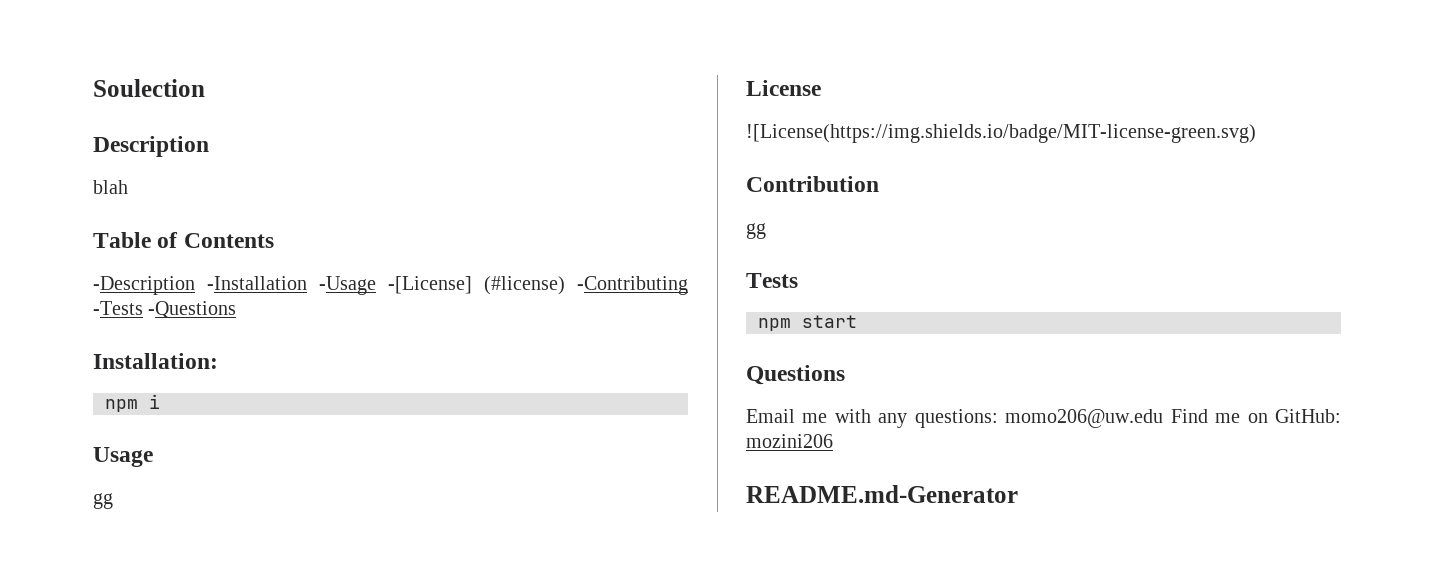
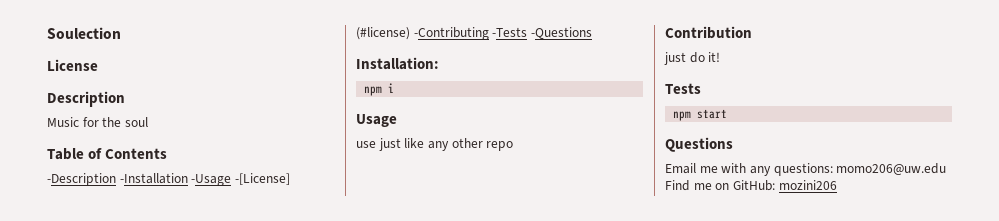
(205, 88) none -> [47,59,98,71] // License
[93,180,128,194] blah -> [47,117,148,127] Music for the soul
[93,493,113,509] [746,80,821,96] [746,124,1256,143] [746,176,879,192] [746,223,766,239] gg // License // ![License(https://img.shields.io/badge/MIT-license-green.svg) // Contribution // gg -> [356,138,514,151] [665,26,752,39] [664,52,721,65] use just like any other repo // Contribution // just do it!
[746,485,1018,503] // README.md-Generator -> (837, 185) none

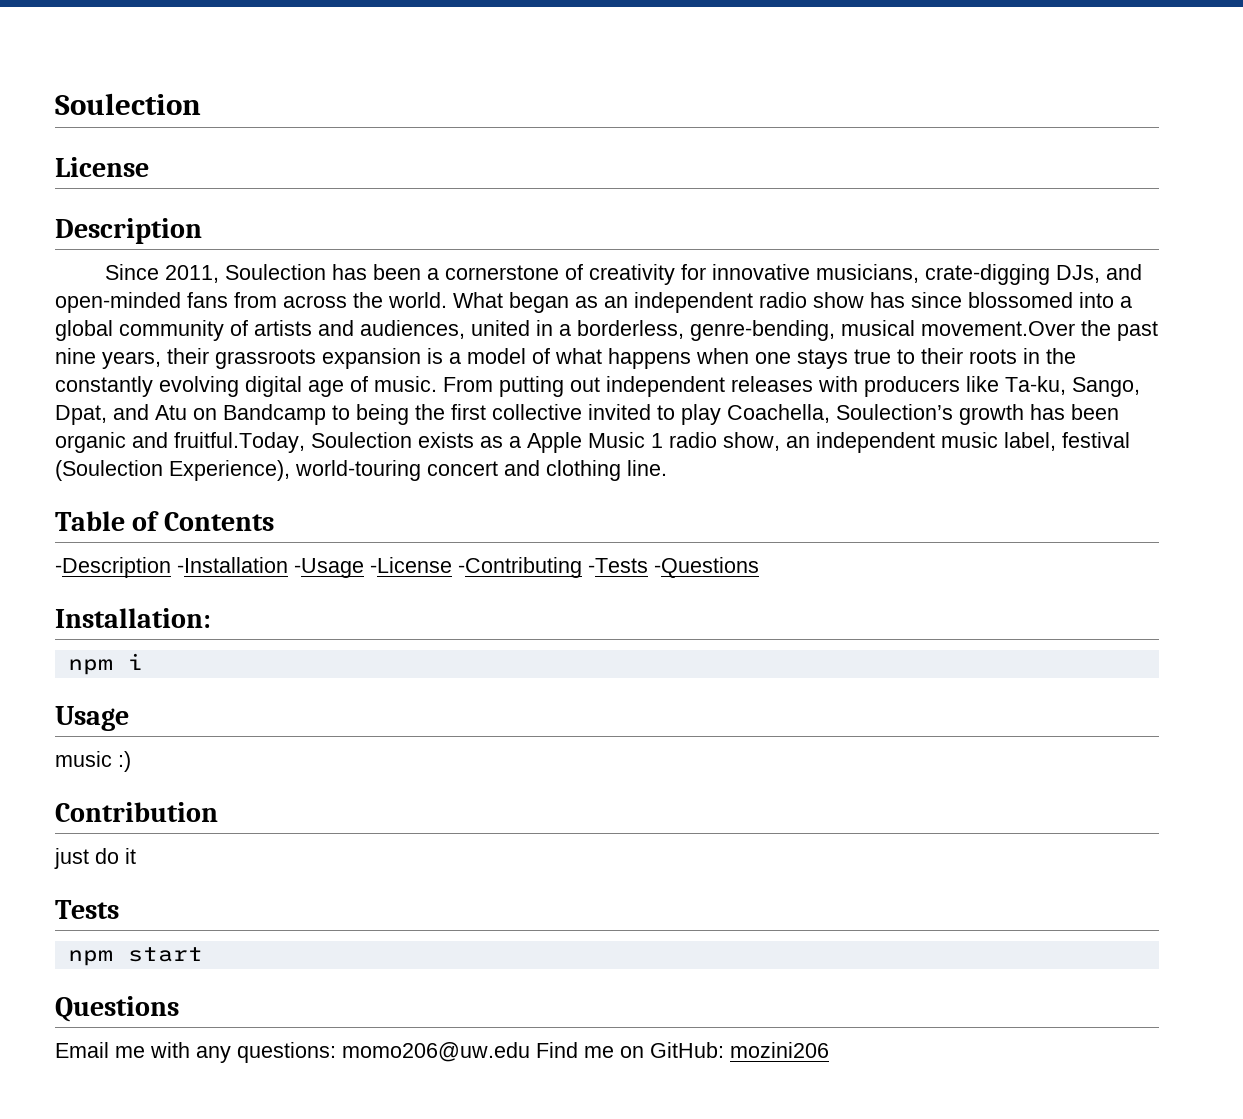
[47,117,148,127] Music for the soul -> [105,264,1143,285] [55,292,1132,313] [55,320,1158,341] [55,348,1076,369] [55,376,1140,397] [55,404,1119,425] [55,432,1130,453] [55,460,667,481] Since 2011, Soulection has been a cornerstone of creativity for innovative musicians, crate-digging DJs, and open-minded fans from across the world. What began as an independent radio show has since blossomed into a global community of artists and audiences, united in a borderless, genre-bending, musical movement.Over the past nine years, their grassroots expansion is a model of what happens when one stays true to their roots in the constantly evolving digital age of music. From putting out independent releases with producers like Ta-ku, Sango, Dpat, and Atu on Bandcamp to being the first collective invited to play Coachella, Soulection’s growth has been organic and fruitful.Today, Soulection exists as a Apple Music 1 radio show, an independent music label, festival (Soulection Experience), world-touring concert and clothing line.
[234,173,290,185] [356,27,410,40] -[License] (#license) -> [370,557,452,573] -License
[356,138,514,151] use just like any other repo -> [55,751,131,772] music :)
[708,52,721,62] it! -> [125,848,136,864] it

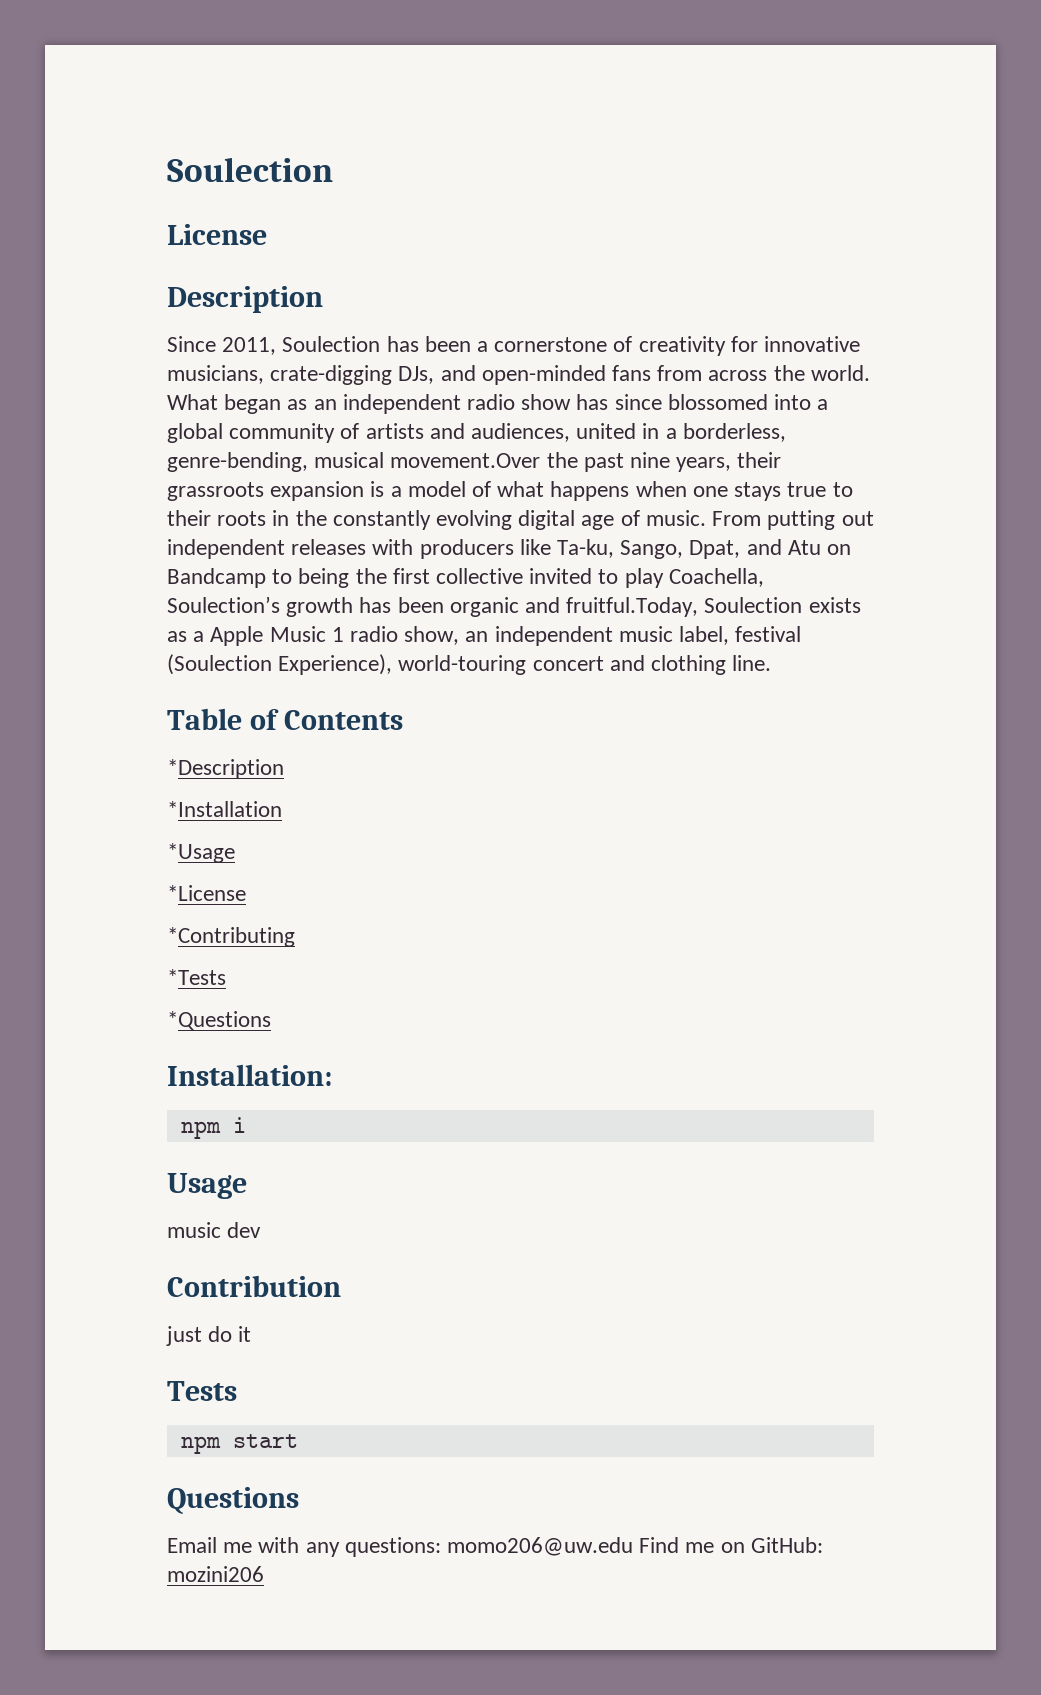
[55,557,759,578] -Description -Installation -Usage -License -Contributing -Tests -Questions -> [167,759,284,779] [167,801,282,817] [167,843,235,863] [167,885,246,901] [167,927,295,947] [167,969,226,985] [167,1011,271,1030] *Description // *Installation // *Usage // *License // *Contributing // *Tests // *Questions
[118,751,131,772] :) -> [227,1222,262,1238] dev

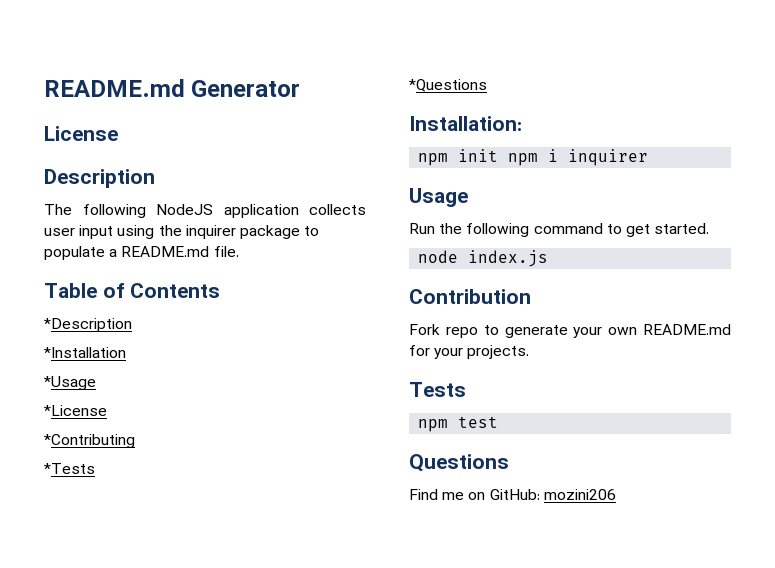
[167,157,333,182] Soulection -> [44,79,301,97] README.md Generator
[167,336,861,356] [167,365,870,385] [167,394,829,414] [167,423,786,443] [167,452,782,472] [167,481,853,501] [167,510,874,530] [167,539,852,559] [167,568,764,588] [167,596,861,617] [167,626,802,646] [167,654,772,675] Since 2011, Soulection has been a cornerstone of creativity for innovative musicians, crate-digging DJs, and open-minded fans from across the world. What began as an independent radio show has since blossomed into a global community of artists and audiences, united in a borderless, genre-bending, musical movement.Over the past nine years, their grassroots expansion is a model of what happens when one stays true to their roots in the constantly evolving digital age of music. From putting out independent releases with producers like Ta-ku, Sango, Dpat, and Atu on Bandcamp to being the first collective invited to play Coachella, Soulection’s growth has been organic and fruitful.Today, Soulection exists as a Apple Music 1 radio show, an independent music label, festival (Soulection Experience), world-touring concert and clothing line. -> [44,204,366,218] [44,225,320,239] [44,246,239,260] The following NodeJS application collects user input using the inquirer package to populate a README.md file.
(221, 1130) none -> [458,149,539,166] init npm
(246, 1125) none -> [568,149,649,166] inquirer
[167,1222,262,1238] [167,1275,341,1297] [166,1326,252,1346] music dev // Contribution // just do it -> [409,223,710,237] [418,250,549,267] [409,289,531,304] [409,324,731,338] [409,345,530,359] Run the following command to get started. // node index.js // Contribution // Fork repo to generate your own README.md for your projects.
[232,1434,298,1448] start -> [458,416,499,428] test
[167,1537,634,1557] Email me with any questions: momo206@uw.edu -> (509, 463) none

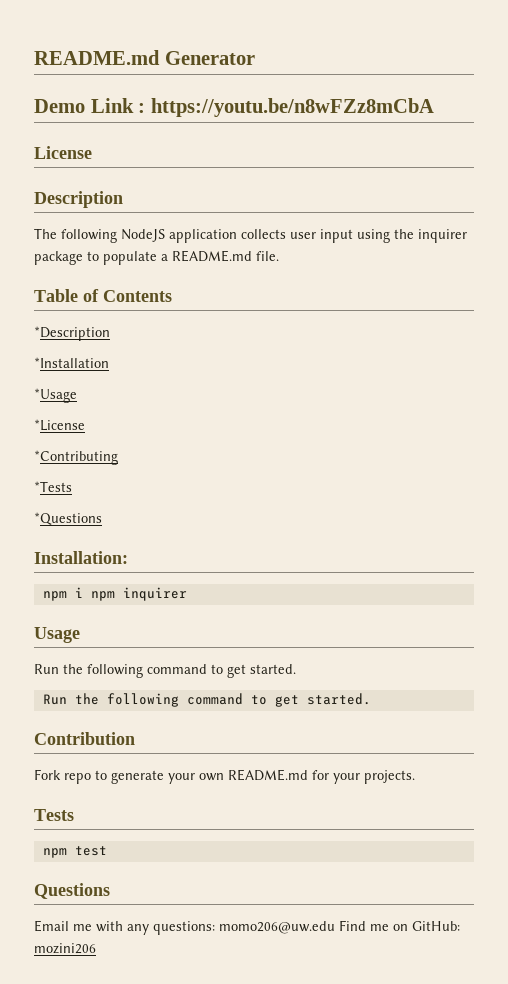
(301, 88) none -> [34,98,434,117] // Demo Link : https://youtu.be/n8wFZz8mCbA
[458,149,559,166] init npm i -> [74,587,115,601] i npm
[418,250,549,267] node index.js -> [42,693,371,707] Run the following command to get started.
(509, 463) none -> [34,920,335,935] Email me with any questions: momo206@uw.edu

